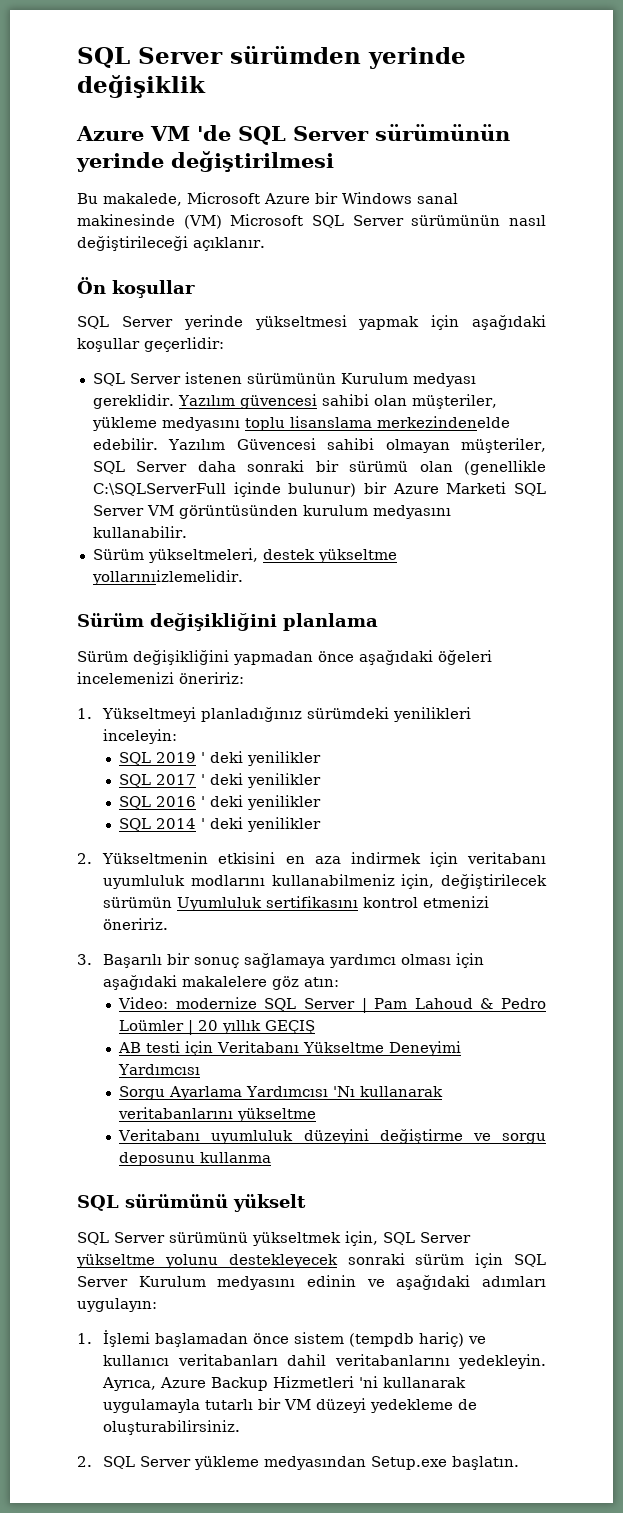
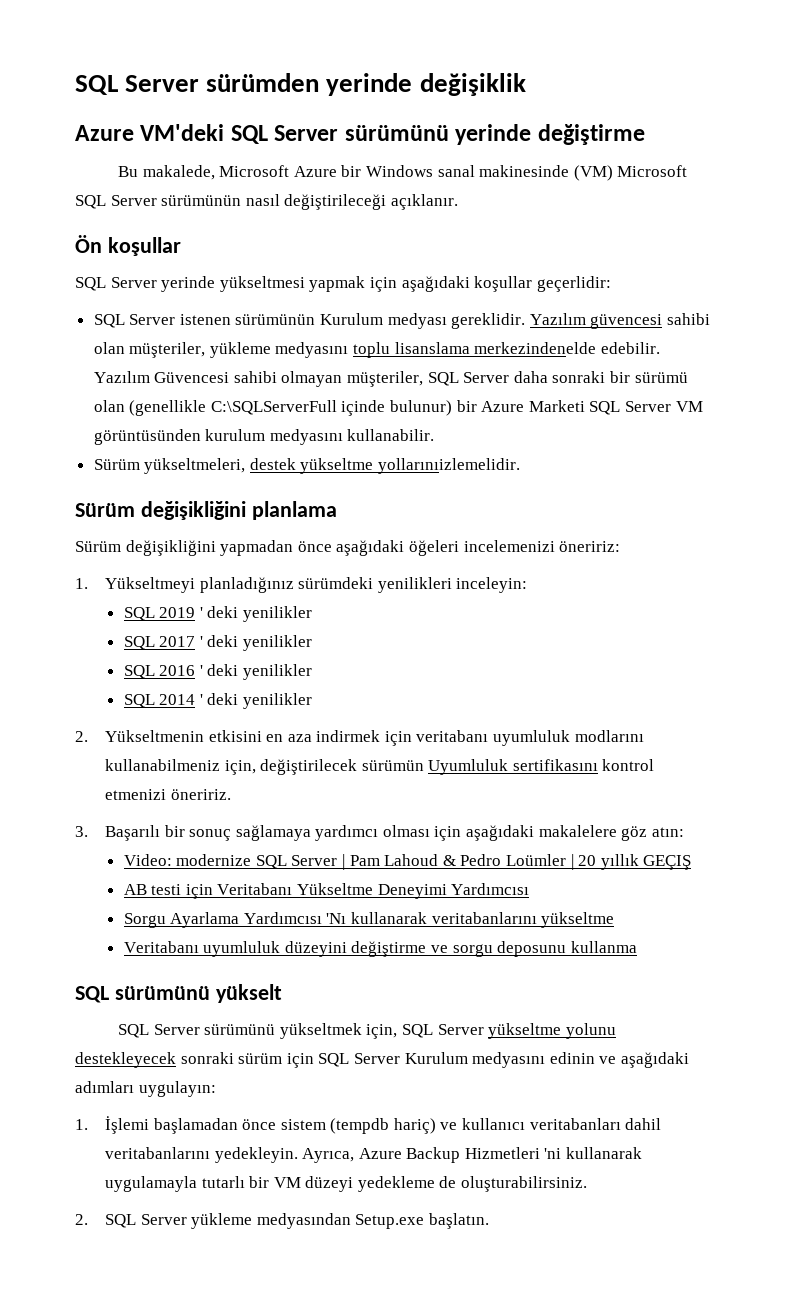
[150,124,510,145] [76,151,334,172] VM 'de SQL Server sürümünün yerinde değiştirilmesi -> [140,124,645,145] VM'deki SQL Server sürümünü yerinde değiştirme

